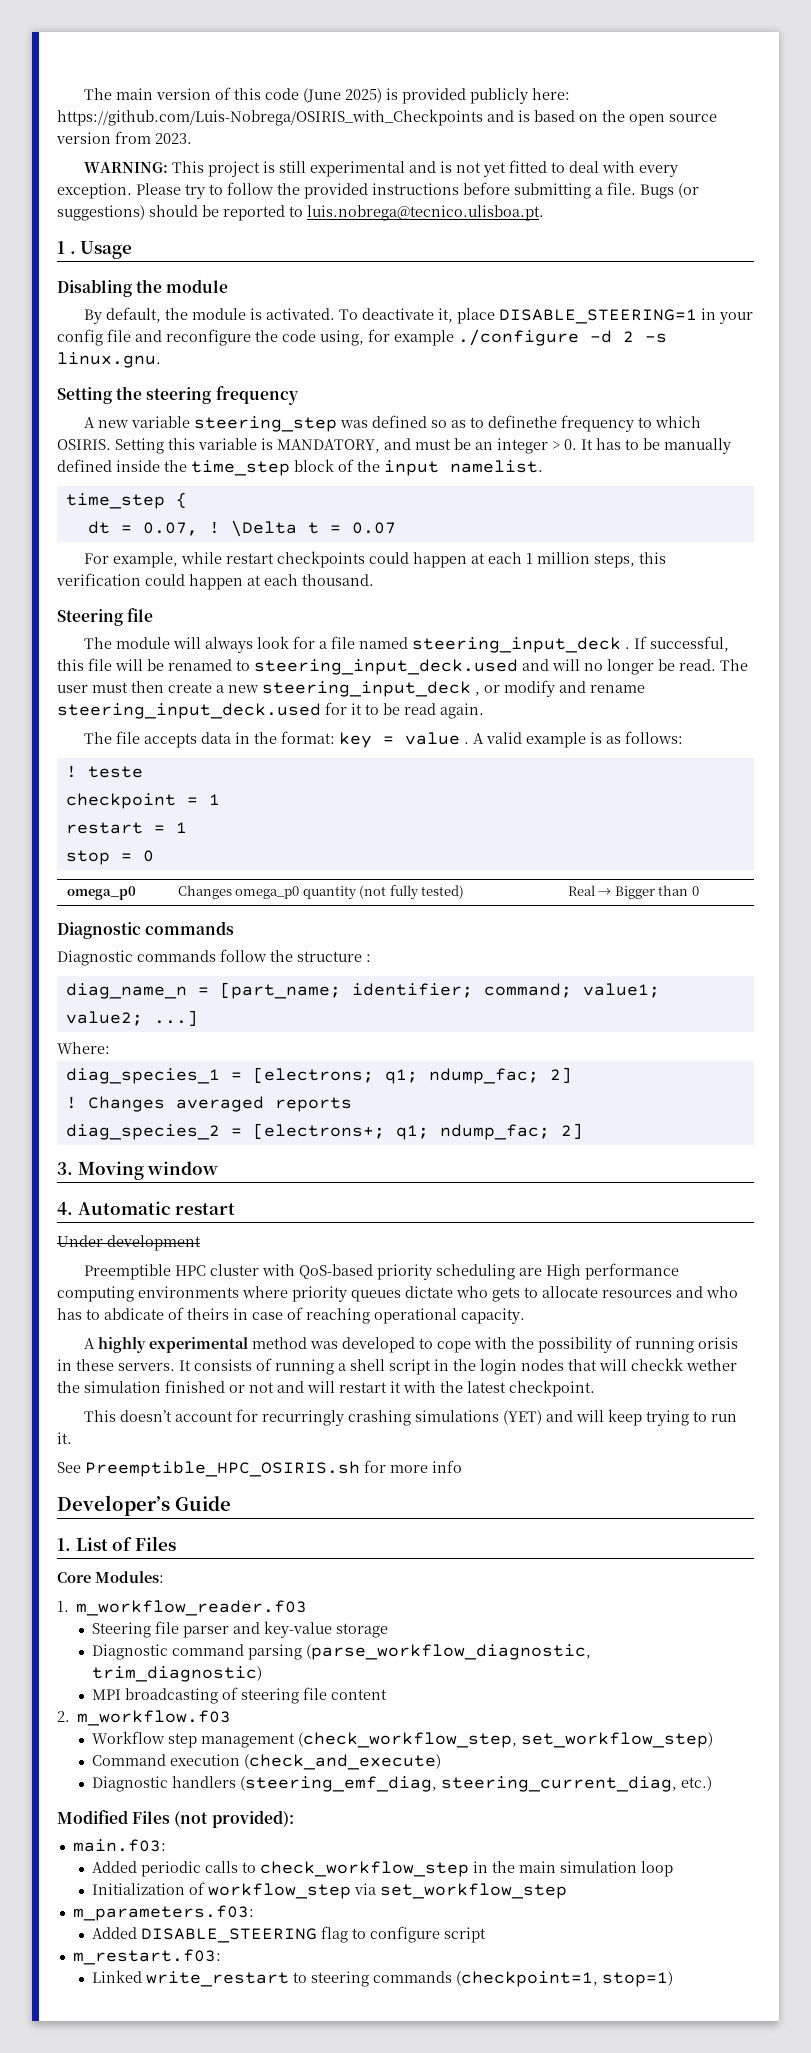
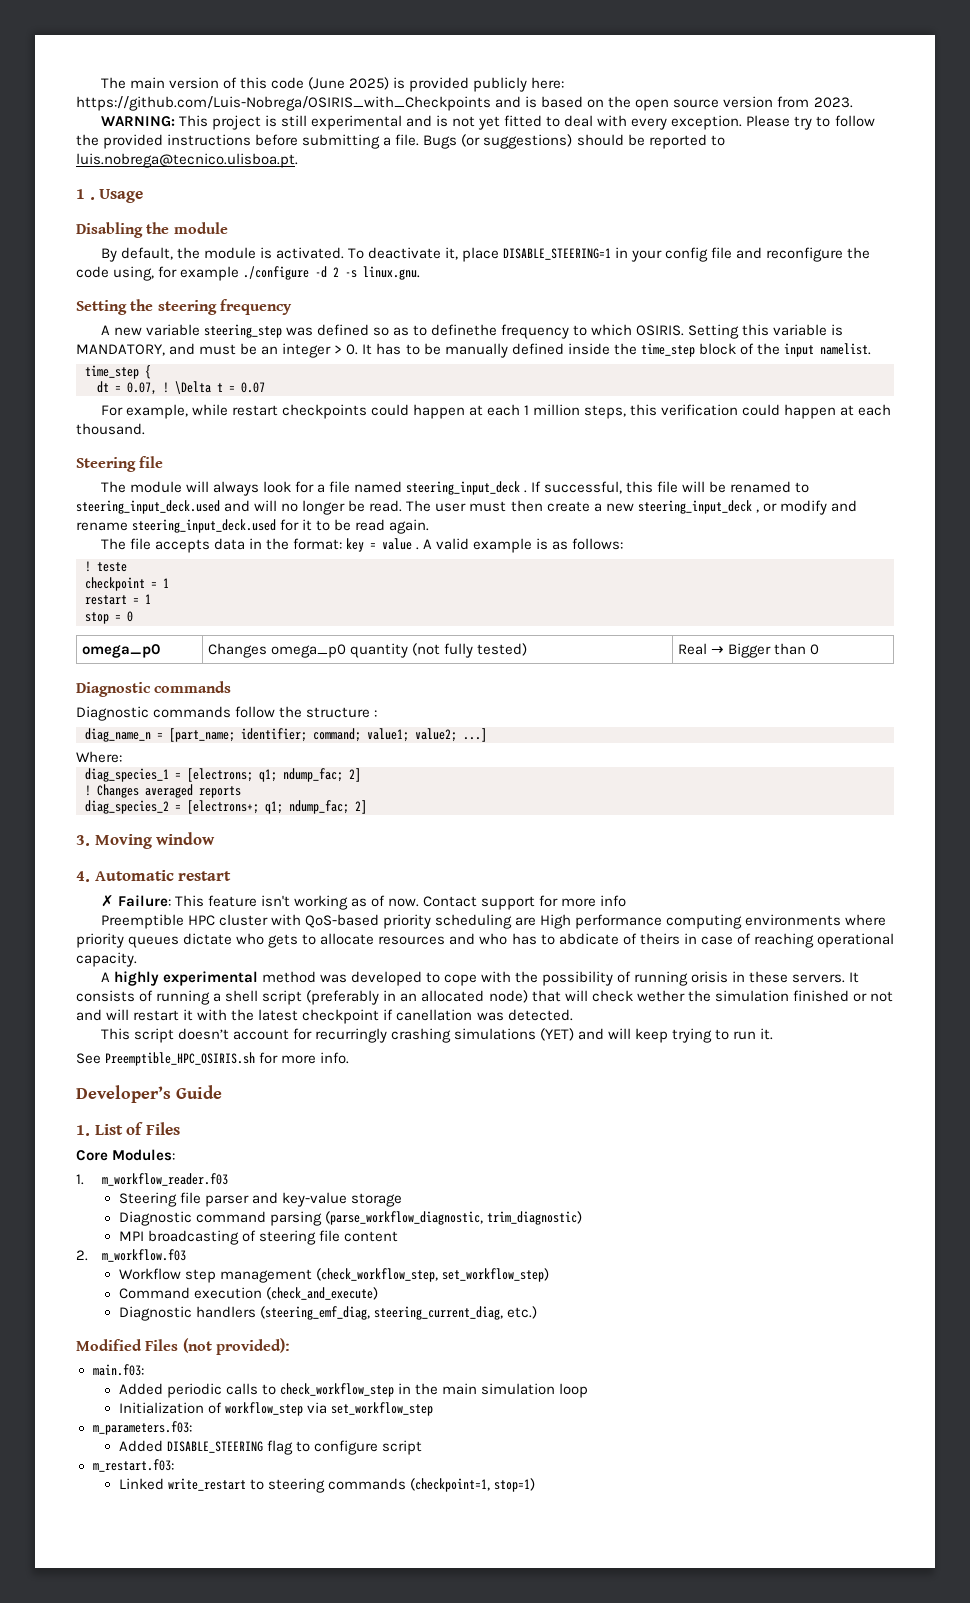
[57,1235,201,1251] Under development -> [100,895,627,910] ✗ Failure: This feature isn't working as of now. Contact support for more info
[434,1359,564,1375] in the login nodes -> [306,990,528,1005] (preferably in an allocated node)
[631,1358,683,1371] checkk -> [591,990,633,1002] check
[509,1380,595,1397] [84,1410,117,1422] checkpoint. // This -> [302,1009,573,1024] [100,1028,174,1043] checkpoint if canellation was detected. // This script
[432,1460,462,1473] info -> [320,1052,350,1064] info.

